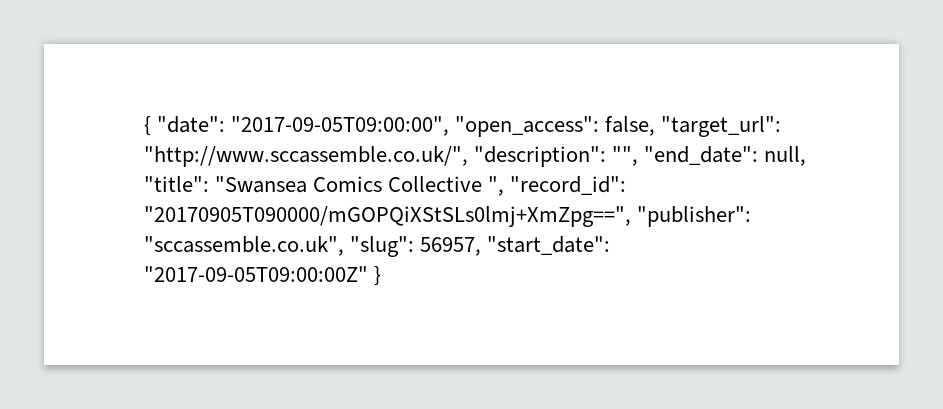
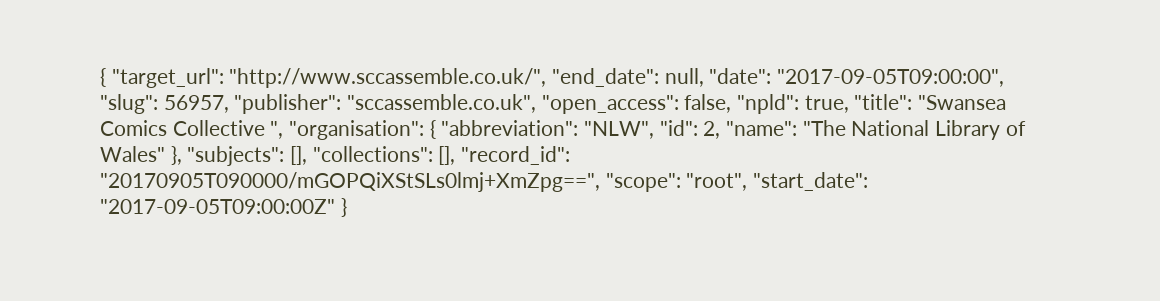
[144,116,782,137] [144,146,807,167] { "date": "2017-09-05T09:00:00", "open_access": false, "target_url": "http://www.sccassemble.co.uk/", "description": "", "end_date": null, -> [100,68,1005,88] [100,94,849,114] { "target_url": "http://www.sccassemble.co.uk/", "end_date": null, "date": "2017-09-05T09:00:00", "slug": 56957, "publisher": "sccassemble.co.uk", "open_access": false, "npld": true,
[510,176,627,195] [144,206,752,227] [144,236,482,257] "record_id": "20170905T090000/mGOPQiXStSLs0lmj+XmZpg==", "publisher": "sccassemble.co.uk", "slug": 56957, -> [289,120,1026,140] [100,146,571,166] [100,172,748,192] "organisation": { "abbreviation": "NLW", "id": 2, "name": "The National Library of Wales" }, "subjects": [], "collections": [], "record_id": "20170905T090000/mGOPQiXStSLs0lmj+XmZpg==", "scope": "root",

